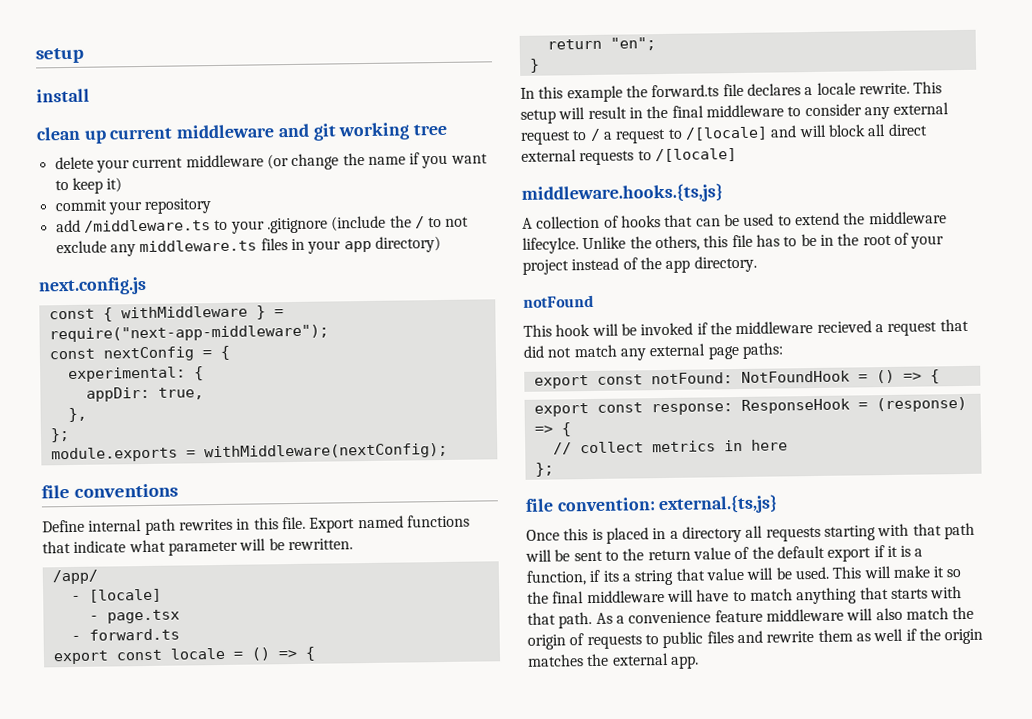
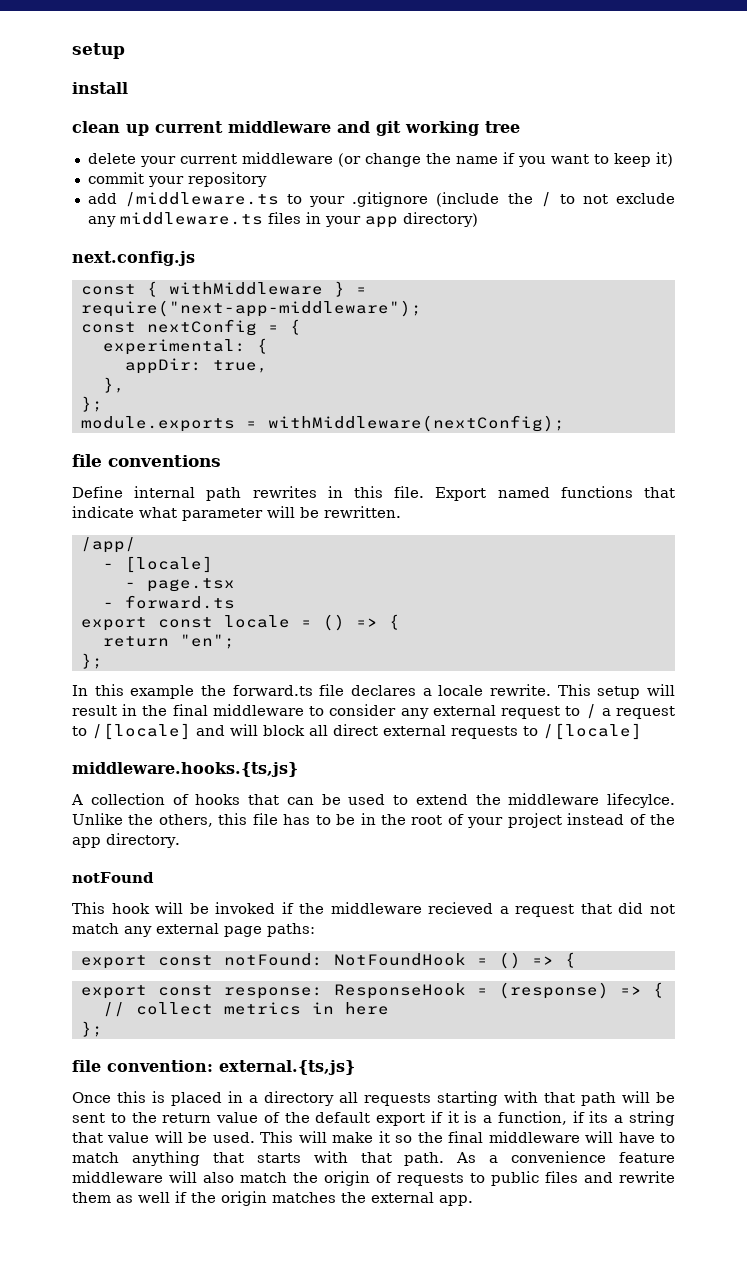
[528,58,540,73] } -> [80,653,103,669] };

